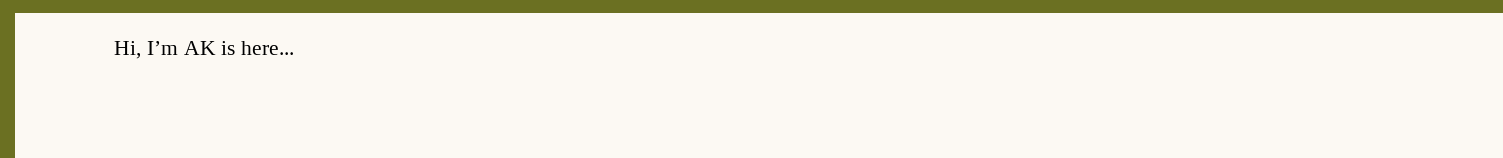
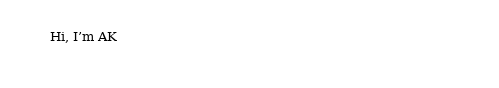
[221,41,295,55] is here... -> (117, 36) none

